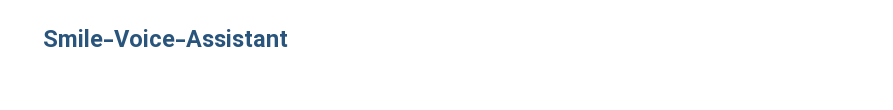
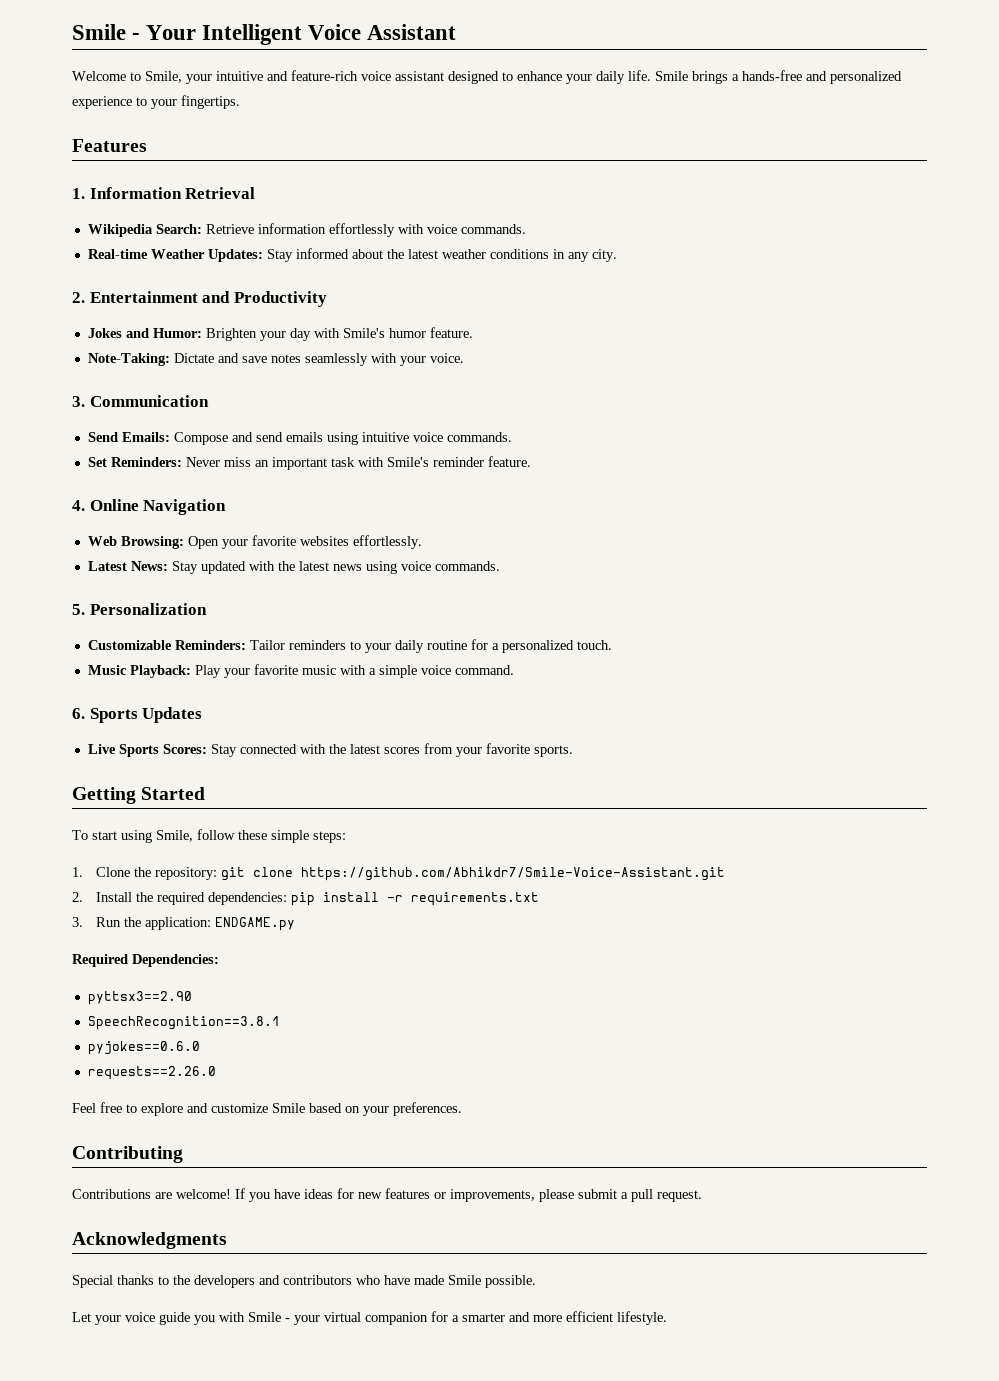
[43,29,288,47] Smile-Voice-Assistant -> [72,24,457,45] [72,70,902,84] [72,95,240,109] [72,139,147,152] [72,187,256,199] [87,223,526,237] [87,248,617,262] [72,291,327,307] [87,327,473,341] [87,353,464,366] [72,395,209,407] [87,432,512,445] [87,456,531,470] [72,499,227,515] [87,535,422,549] [87,561,500,574] [72,603,207,615] [87,639,612,653] [87,664,514,678] [72,707,203,723] [87,743,573,757] [72,787,206,804] [72,829,346,843] [72,867,725,881] [72,892,539,906] [72,917,295,931] [72,954,219,967] [87,991,192,1005] [87,1016,280,1030] [87,1041,200,1055] [87,1066,216,1080] [72,1102,462,1116] [72,1146,183,1163] [72,1188,702,1202] [72,1232,227,1249] [72,1275,536,1288] [72,1311,667,1325] Smile - Your Intelligent Voice Assistant // Welcome to Smile, your intuitive and feature-rich voice assistant designed to enhance your daily life. Smile brings a hands-free and personalized experience to your fingertips. // Features // 1. Information Retrieval // Wikipedia Search: Retrieve information effortlessly with voice commands. // Real-time Weather Updates: Stay informed about the latest weather conditions in any city. // 2. Entertainment and Productivity // Jokes and Humor: Brighten your day with Smile's humor feature. // Note-Taking: Dictate and save notes seamlessly with your voice. // 3. Communication // Send Emails: Compose and send emails using intuitive voice commands. // Set Reminders: Never miss an important task with Smile's reminder feature. // 4. Online Navigation // Web Browsing: Open your favorite websites effortlessly. // Latest News: Stay updated with the latest news using voice commands. // 5. Personalization // Customizable Reminders: Tailor reminders to your daily routine for a personalized touch. // Music Playback: Play your favorite music with a simple voice command. // 6. Sports Updates // Live Sports Scores: Stay connected with the latest scores from your favorite sports. // Getting Started // To start using Smile, follow these simple steps: // 1. Clone the repository: git clone https://github.com/Abhikdr7/Smile-Voice-Assistant.git // 2. Install the required dependencies: pip install -r requirements.txt // 3. Run the application: ENDGAME.py // Required Dependencies: // pyttsx3==2.90 // SpeechRecognition==3.8.1 // pyjokes==0.6.0 // requests==2.26.0 // Feel free to explore and customize Smile based on your preferences. // Contributing // Contributions are welcome! If you have ideas for new features or improvements, please submit a pull request. // Acknowledgments // Special thanks to the developers and contributors who have made Smile possible. // Let your voice guide you with Smile - your virtual companion for a smarter and more efficient lifestyle.

